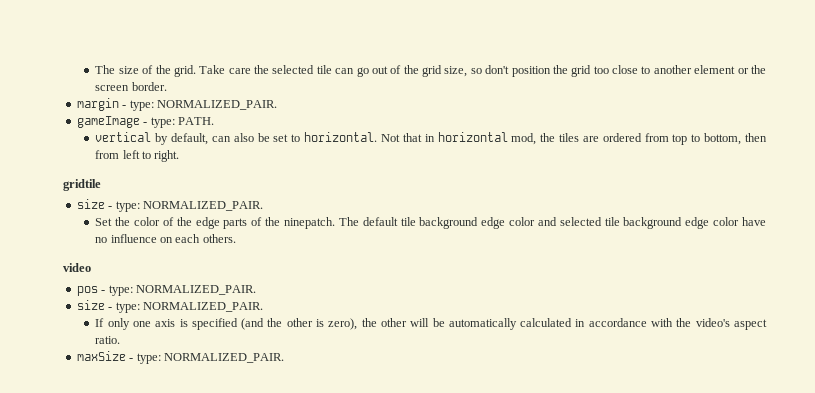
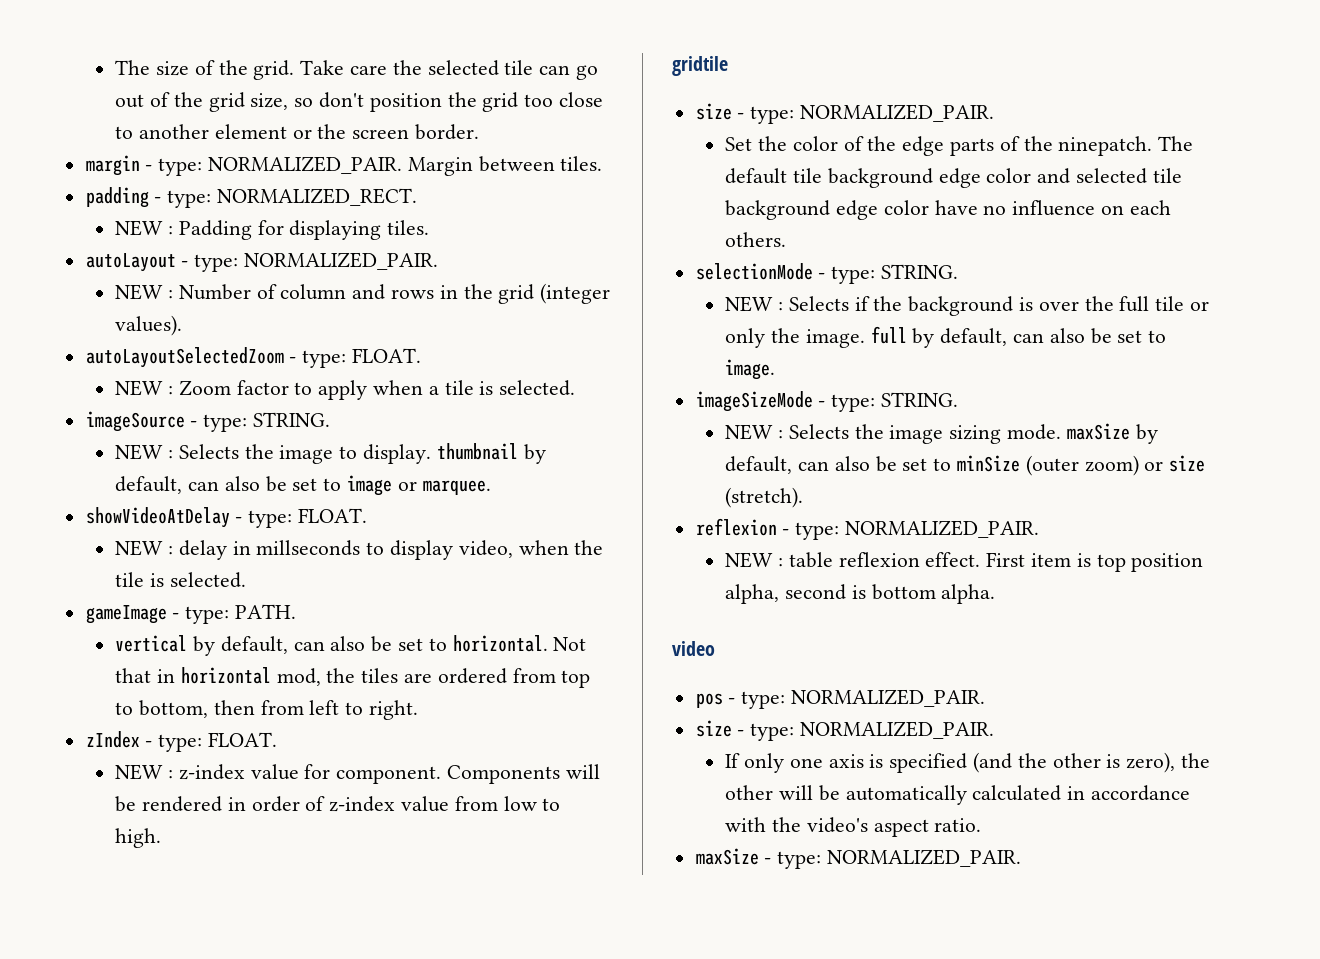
(277, 105) none -> [407,156,603,176] [85,187,418,208] [115,220,430,240] [85,252,439,272] [115,283,611,304] [115,315,183,336] [85,347,422,368] [115,380,576,400] [85,411,331,432] [115,443,546,464] [115,475,491,496] [85,507,368,528] [115,540,604,560] [115,572,246,588] Margin between tiles. // padding - type: NORMALIZED_RECT. // NEW : Padding for displaying tiles. // autoLayout - type: NORMALIZED_PAIR. // NEW : Number of column and rows in the grid (integer values). // autoLayoutSelectedZoom - type: FLOAT. // NEW : Zoom factor to apply when a tile is selected. // imageSource - type: STRING. // NEW : Selects the image to display. thumbnail by default, can also be set to image or marquee. // showVideoAtDelay - type: FLOAT. // NEW : delay in millseconds to display video, when the tile is selected.
(180, 156) none -> [85,731,278,752] [115,764,600,784] [115,796,561,812] [115,828,162,848] // zIndex - type: FLOAT. // NEW : z-index value for component. Components will be rendered in order of z-index value from low to high.
(236, 238) none -> [695,263,959,284] [725,296,1210,316] [725,326,1167,348] [725,359,776,380] [695,391,959,412] [725,423,1158,444] [725,455,1206,476] [725,487,804,508] [695,518,1040,540] [725,552,1204,572] [725,584,996,604] // selectionMode - type: STRING. // NEW : Selects if the background is over the full tile or only the image. full by default, can also be set to image. // imageSizeMode - type: STRING. // NEW : Selects the image sizing mode. maxSize by default, can also be set to minSize (outer zoom) or size (stretch). // reflexion - type: NORMALIZED_PAIR. // NEW : table reflexion effect. First item is top position alpha, second is bottom alpha.

